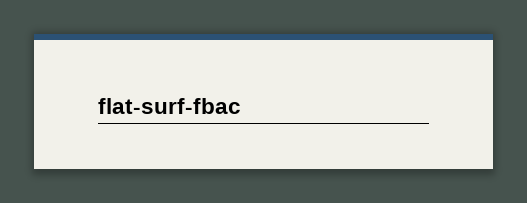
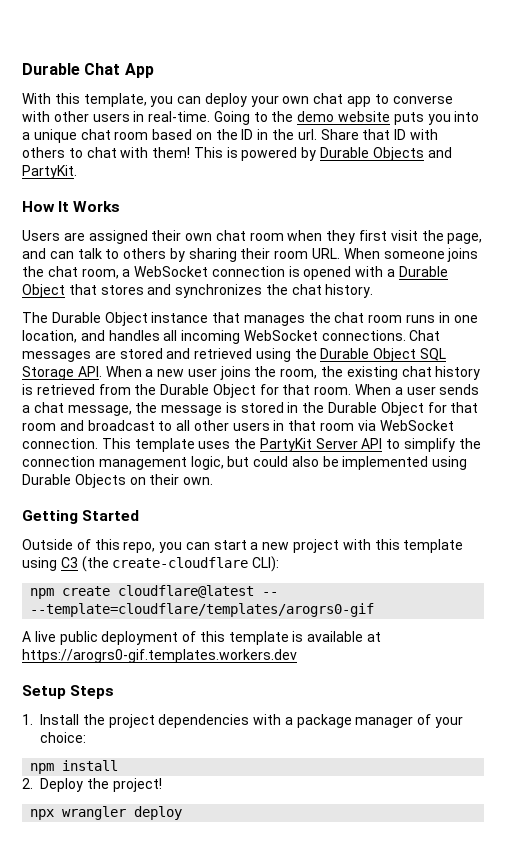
[98,98,241,114] flat-surf-fbac -> [22,63,154,78] [22,93,453,107] [22,111,480,125] [22,129,438,143] [22,147,452,161] [22,165,77,179] [22,201,121,212] [22,230,483,244] [22,248,479,262] [22,266,448,280] [22,284,374,298] [22,312,478,326] [22,330,441,344] [22,348,447,362] [22,366,481,380] [22,384,480,398] [22,402,479,416] [22,420,454,431] [22,438,481,452] [22,456,468,470] [22,474,214,488] [22,510,140,524] [22,539,464,553] [22,556,280,572] [30,585,279,599] [30,603,375,617] [22,631,382,645] [22,649,297,663] [22,685,115,699] [22,714,464,728] [40,732,86,743] [30,760,119,774] [22,778,162,792] [30,806,183,820] Durable Chat App // With this template, you can deploy your own chat app to converse with other users in real-time. Going to the demo website puts you into a unique chat room based on the ID in the url. Share that ID with others to chat with them! This is powered by Durable Objects and PartyKit. // How It Works // Users are assigned their own chat room when they first visit the page, and can talk to others by sharing their room URL. When someone joins the chat room, a WebSocket connection is opened with a Durable Object that stores and synchronizes the chat history. // The Durable Object instance that manages the chat room runs in one location, and handles all incoming WebSocket connections. Chat messages are stored and retrieved using the Durable Object SQL Storage API. When a new user joins the room, the existing chat history is retrieved from the Durable Object for that room. When a user sends a chat message, the message is stored in the Durable Object for that room and broadcast to all other users in that room via WebSocket connection. This template uses the PartyKit Server API to simplify the connection management logic, but could also be implemented using Durable Objects on their own. // Getting Started // Outside of this repo, you can start a new project with this template using C3 (the create-cloudflare CLI): // npm create cloudflare@latest -- --template=cloudflare/templates/arogrs0-gif // A live public deployment of this template is available at https://arogrs0-gif.templates.workers.dev // Setup Steps // 1. Install the project dependencies with a package manager of your choice: // npm install // 2. Deploy the project! // npx wrangler deploy

